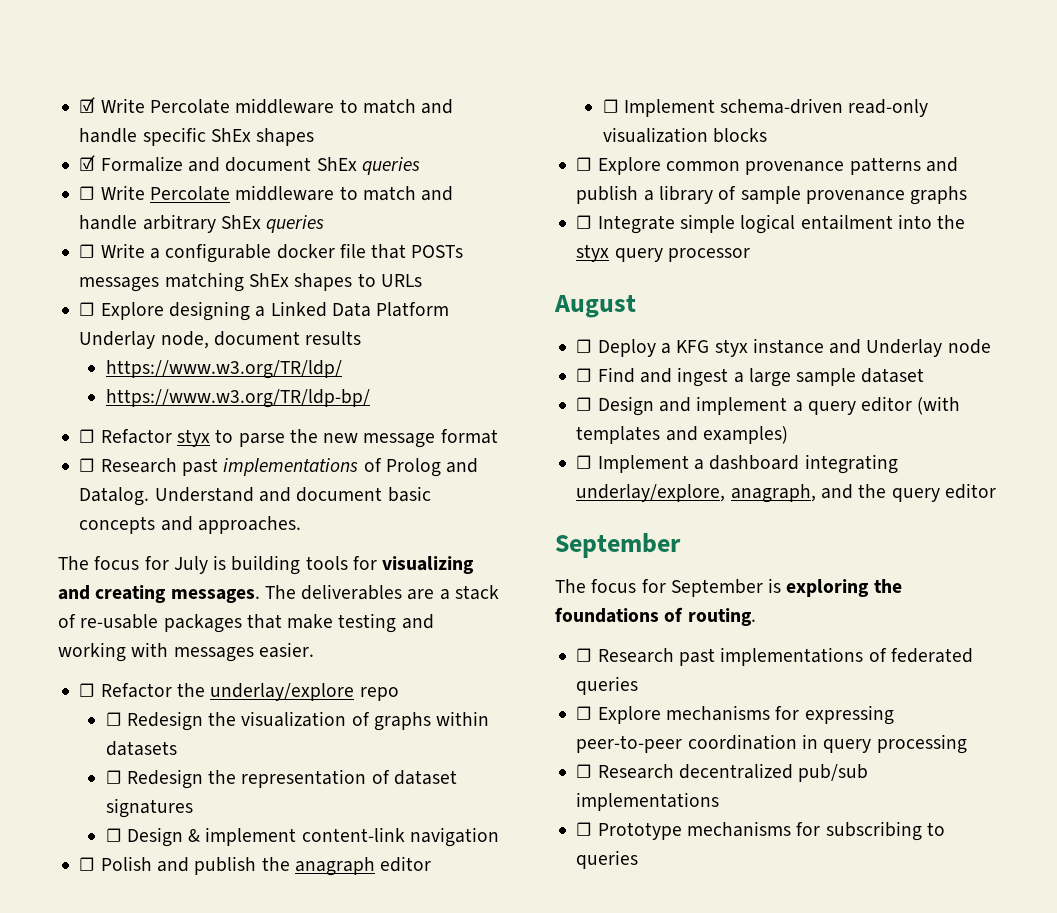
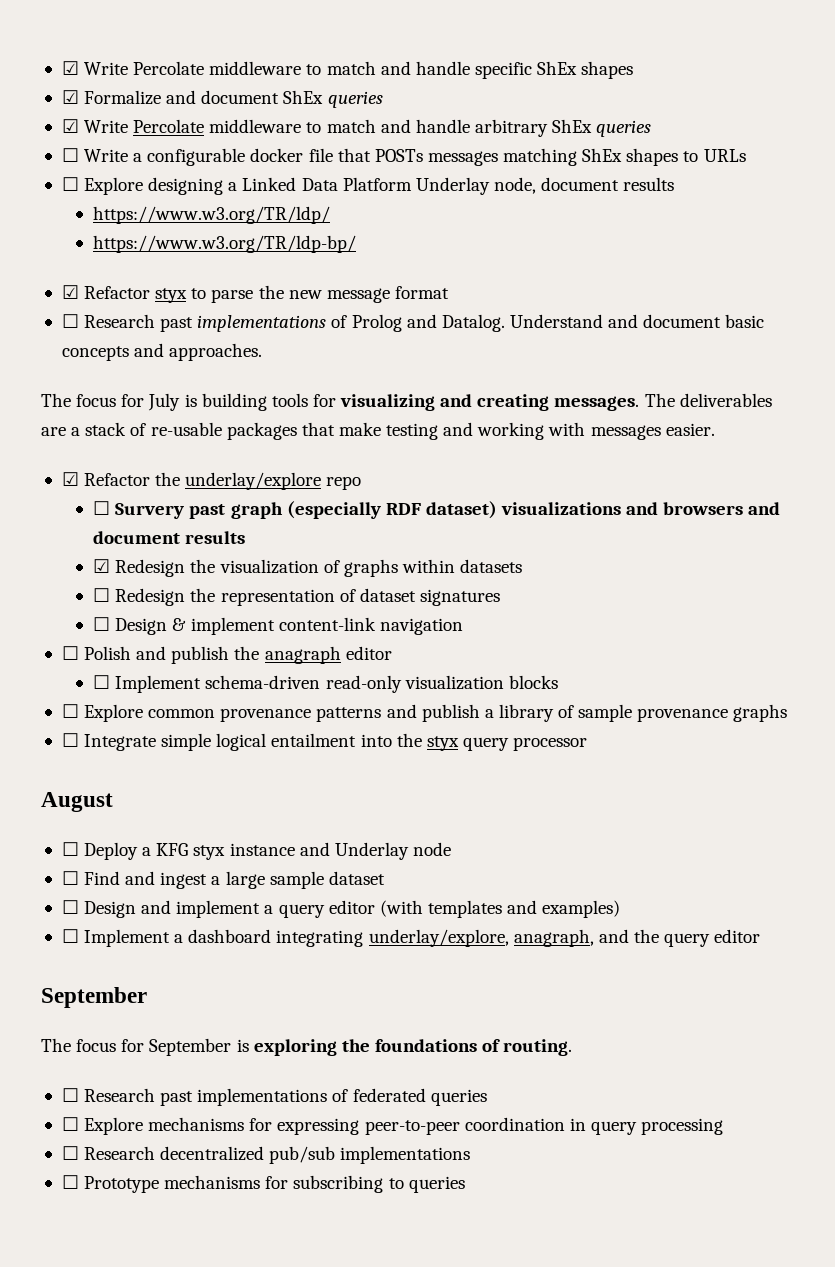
[79,186,96,200] ☐ -> [61,119,79,133] ☑
[79,429,96,443] ☐ -> [61,285,79,299] ☑
[79,683,96,697] ☐ -> [61,472,79,486] ☑
(122, 719) none -> [115,501,781,519] [93,531,246,544] [93,559,111,573] Survery past graph (especially RDF dataset) visualizations and browsers and document results // ☑

